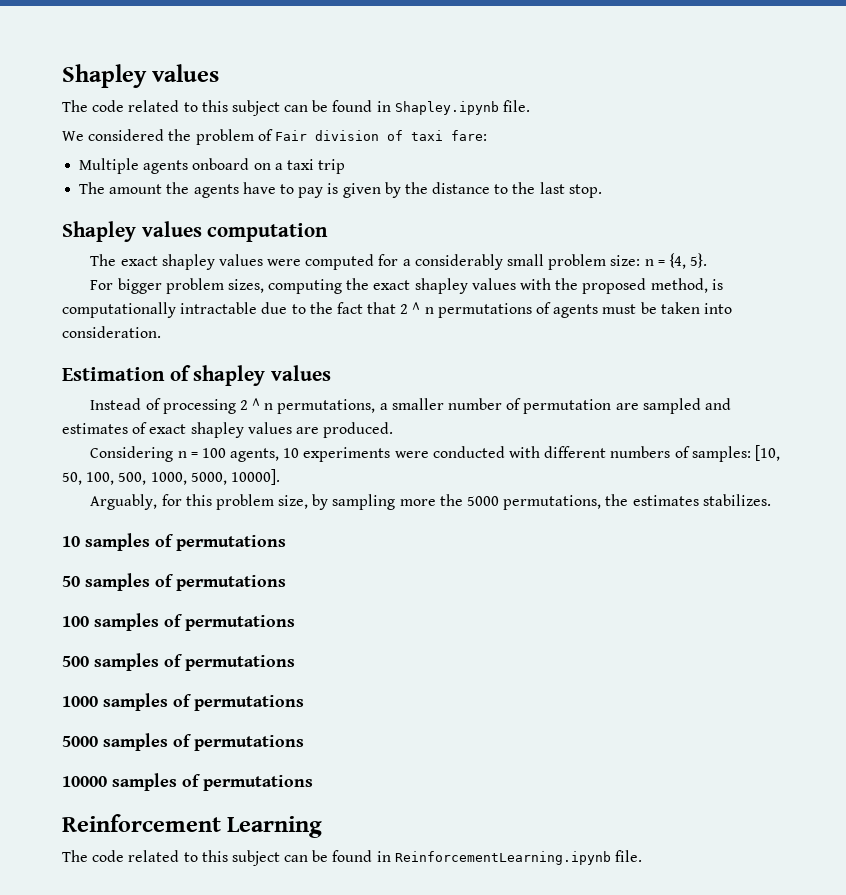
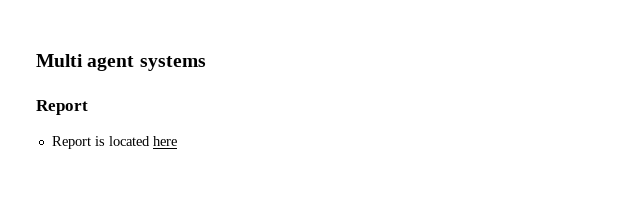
[62,64,220,88] [62,100,531,116] [62,129,487,145] [79,158,346,174] [79,182,602,198] [62,221,329,242] [90,253,708,270] [90,278,723,294] [62,302,732,318] [62,326,161,338] [62,365,332,386] [90,398,731,414] [62,422,394,438] [90,445,780,462] [62,469,280,485] [90,494,771,510] [62,533,286,551] [62,573,286,591] [62,613,295,631] [62,653,295,671] [62,693,304,711] [62,733,304,751] [62,773,313,791] [62,814,323,838] [62,850,643,866] Shapley values // The code related to this subject can be found in Shapley.ipynb file. // We considered the problem of Fair division of taxi fare: // Multiple agents onboard on a taxi trip // The amount the agents have to pay is given by the distance to the last stop. // Shapley values computation // The exact shapley values were computed for a considerably small problem size: n = {4, 5}. // For bigger problem sizes, computing the exact shapley values with the proposed method, is computationally intractable due to the fact that 2 ^ n permutations of agents must be taken into consideration. // Estimation of shapley values // Instead of processing 2 ^ n permutations, a smaller number of permutation are sampled and estimates of exact shapley values are produced. // Considering n = 100 agents, 10 experiments were conducted with different numbers of samples: [10, 50, 100, 500, 1000, 5000, 10000]. // Arguably, for this problem size, by sampling more the 5000 permutations, the estimates stabilizes. // 10 samples of permutations // 50 samples of permutations // 100 samples of permutations // 500 samples of permutations // 1000 samples of permutations // 5000 samples of permutations // 10000 samples of permutations // Reinforcement Learning // The code related to this subject can be found in ReinforcementLearning.ipynb file. -> [36,54,206,71] [36,100,88,115] [51,136,177,149] Multi agent systems // Report // Report is located here

